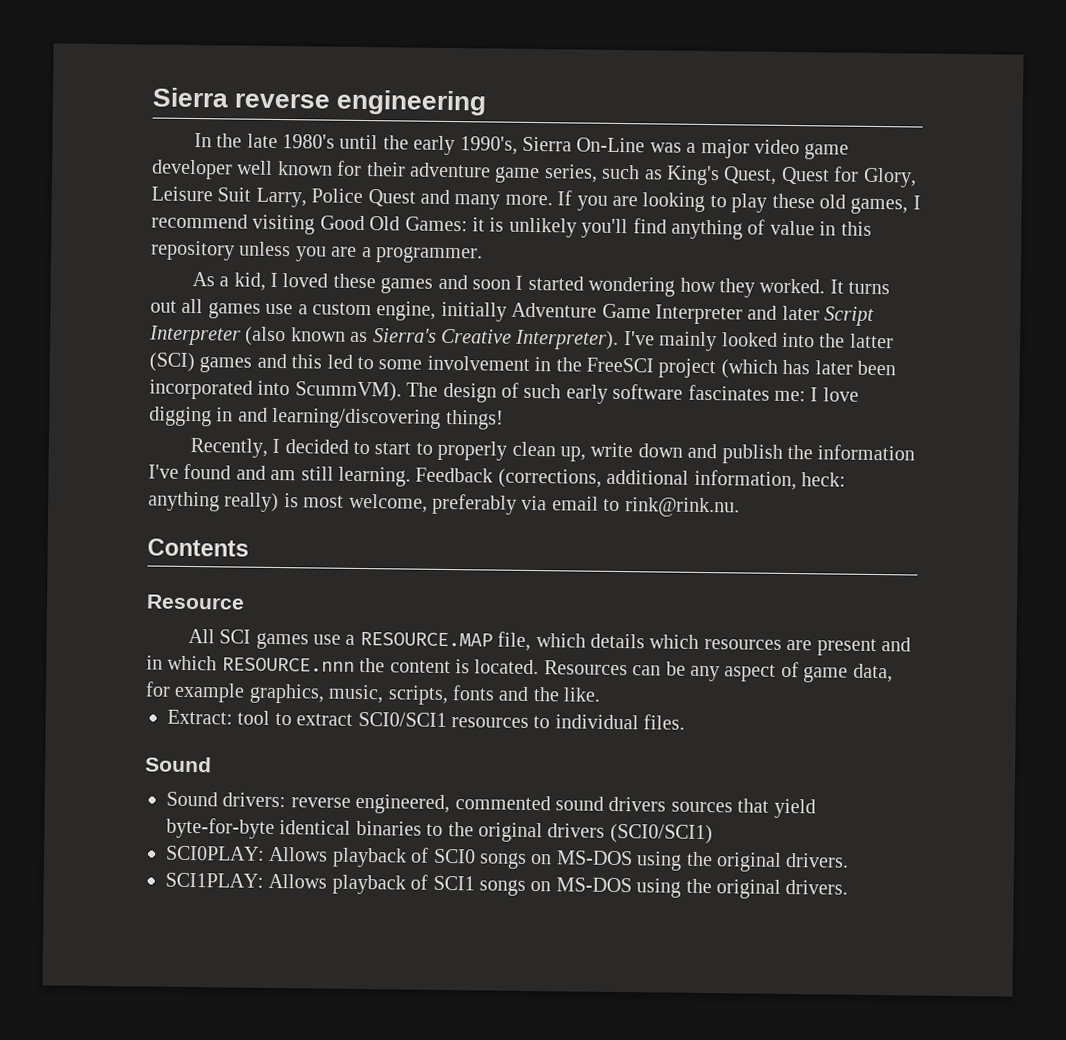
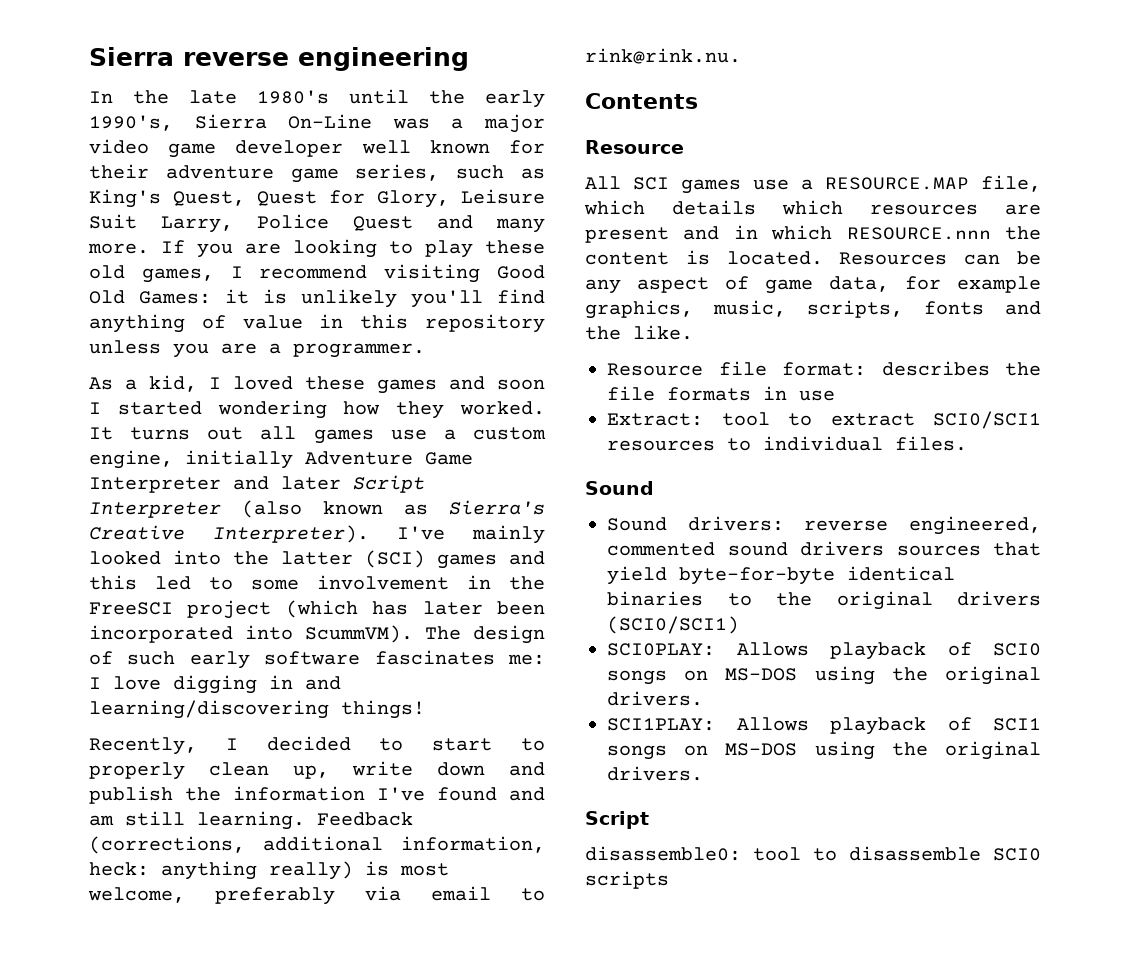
(602, 694) none -> [607,361,1041,376] [607,386,835,401] // Resource file format: describes the file formats in use
(849, 887) none -> [585,811,649,829] [585,846,1041,861] [585,871,669,889] // Script // disassemble0: tool to disassemble SCI0 scripts

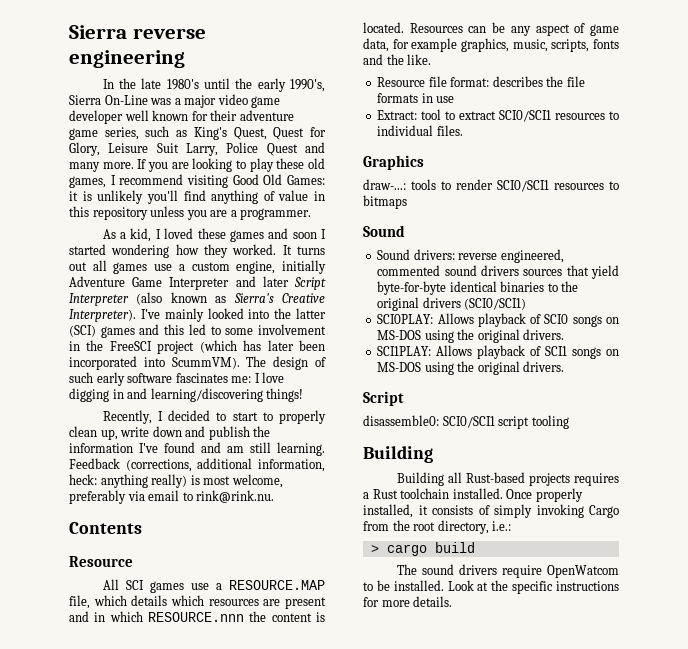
(967, 443) none -> [363,155,424,170] [363,179,619,192] [363,195,407,209] // Graphics // draw-...: tools to render SCI0/SCI1 resources to bitmaps
[753,846,1041,861] [585,871,669,889] tool to disassemble SCI0 scripts -> [442,415,569,429] [363,446,433,463] [396,472,619,486] [363,488,583,502] [363,504,619,518] [363,520,512,534] [370,542,475,556] [396,564,619,578] [363,580,619,594] [363,596,453,607] SCI0/SCI1 script tooling // Building // Building all Rust-based projects requires a Rust toolchain installed. Once properly installed, it consists of simply invoking Cargo from the root directory, i.e.: // > cargo build // The sound drivers require OpenWatcom to be installed. Look at the specific instructions for more details.

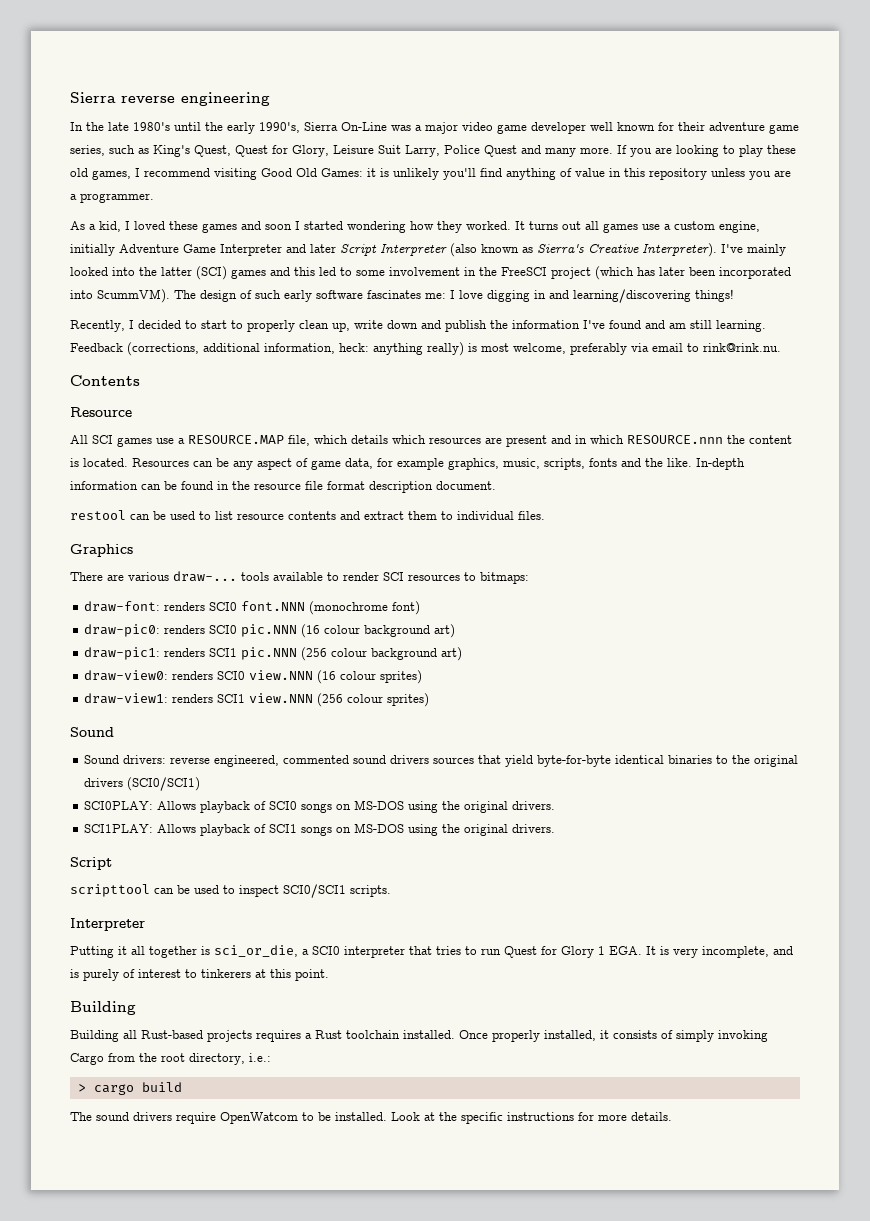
[377,76,585,87] [377,93,455,103] [377,109,619,122] [377,125,463,136] [363,155,424,170] [363,179,436,190] // Resource file format: describes the file formats in use // Extract: tool to extract SCI0/SCI1 resources to individual files. // Graphics // draw-...: tools -> [696,458,745,470] [70,481,496,493] [70,510,545,520] [70,544,133,557] [70,571,323,582] In-depth information can be found in the resource file format description document. // restool can be used to list resource contents and extract them to individual files. // Graphics // There are various draw-... tools available
[497,180,619,192] [363,195,407,209] SCI0/SCI1 resources to bitmaps -> [383,572,529,584] [84,601,421,615] [84,624,456,638] [84,647,463,661] [84,670,423,684] [84,693,430,707] SCI resources to bitmaps: // draw-font: renders SCI0 font.NNN (monochrome font) // draw-pic0: renders SCI0 pic.NNN (16 colour background art) // draw-pic1: renders SCI1 pic.NNN (256 colour background art) // draw-view0: renders SCI0 view.NNN (16 colour sprites) // draw-view1: renders SCI1 view.NNN (256 colour sprites)
[363,415,569,429] disassemble0: SCI0/SCI1 script tooling -> [70,884,391,898] [70,918,145,931] [70,945,793,958] [70,969,329,981] scripttool can be used to inspect SCI0/SCI1 scripts. // Interpreter // Putting it all together is sci_or_die, a SCI0 interpreter that tries to run Quest for Glory 1 EGA. It is very incomplete, and is purely of interest to tinkerers at this point.

